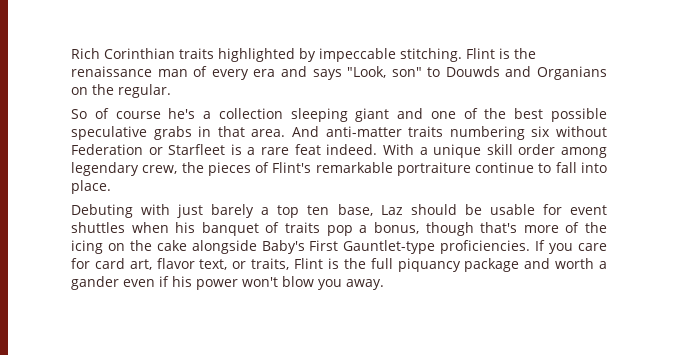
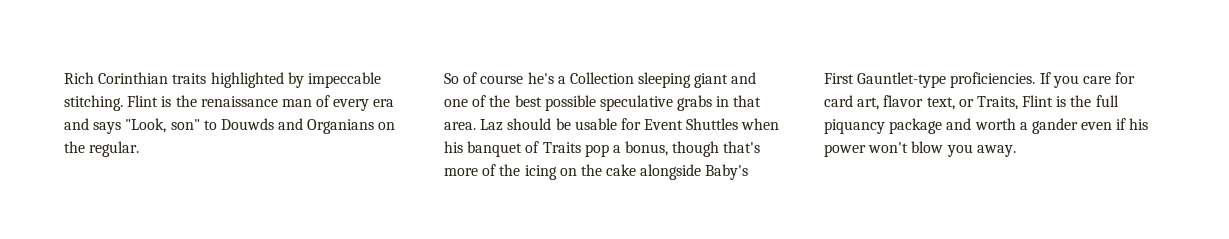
[218,108,283,119] collection -> [569,72,634,84] Collection
[292,126,607,140] [71,144,608,158] [71,162,607,176] [71,180,111,194] [71,204,373,218] And anti-matter traits numbering six without Federation or Starfleet is a rare feat indeed. With a unique skill order among legendary crew, the pieces of Flint's remarkable portraiture continue to fall into place. // Debuting with just barely a top ten base, -> (476, 126) none
[570,205,608,215] [71,222,125,233] event shuttles -> [644,118,739,130] Event Shuttles
[285,222,321,233] traits -> [542,142,581,153] Traits
[251,258,290,270] traits, -> [976,96,1018,110] Traits,

